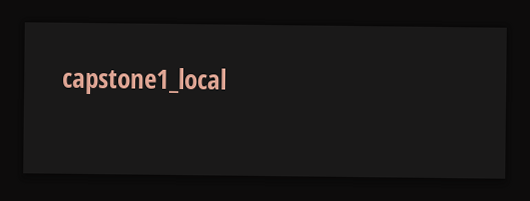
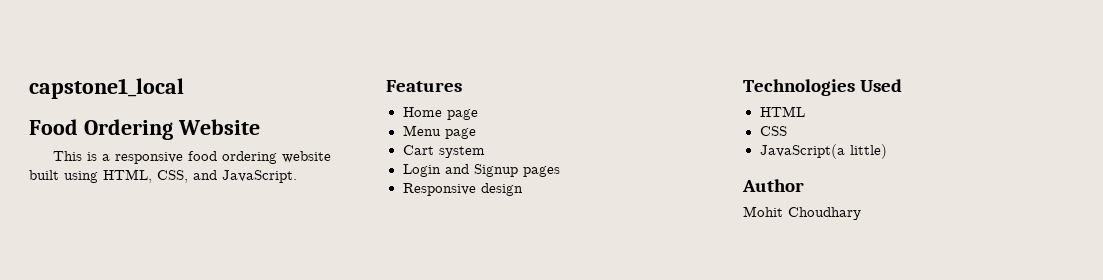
(227, 81) none -> [29,119,260,140] [52,151,331,164] [29,169,297,183] [386,80,462,92] [402,107,478,120] [402,125,476,139] [402,145,485,158] [402,164,560,177] [402,183,523,196] [743,79,903,96] [759,106,805,117] [759,126,787,136] [759,144,887,159] [742,179,804,192] [743,206,861,220] // Food Ordering Website // This is a responsive food ordering website built using HTML, CSS, and JavaScript. // Features // Home page // Menu page // Cart system // Login and Signup pages // Responsive design // Technologies Used // HTML // CSS // JavaScript(a little) // Author // Mohit Choudhary

